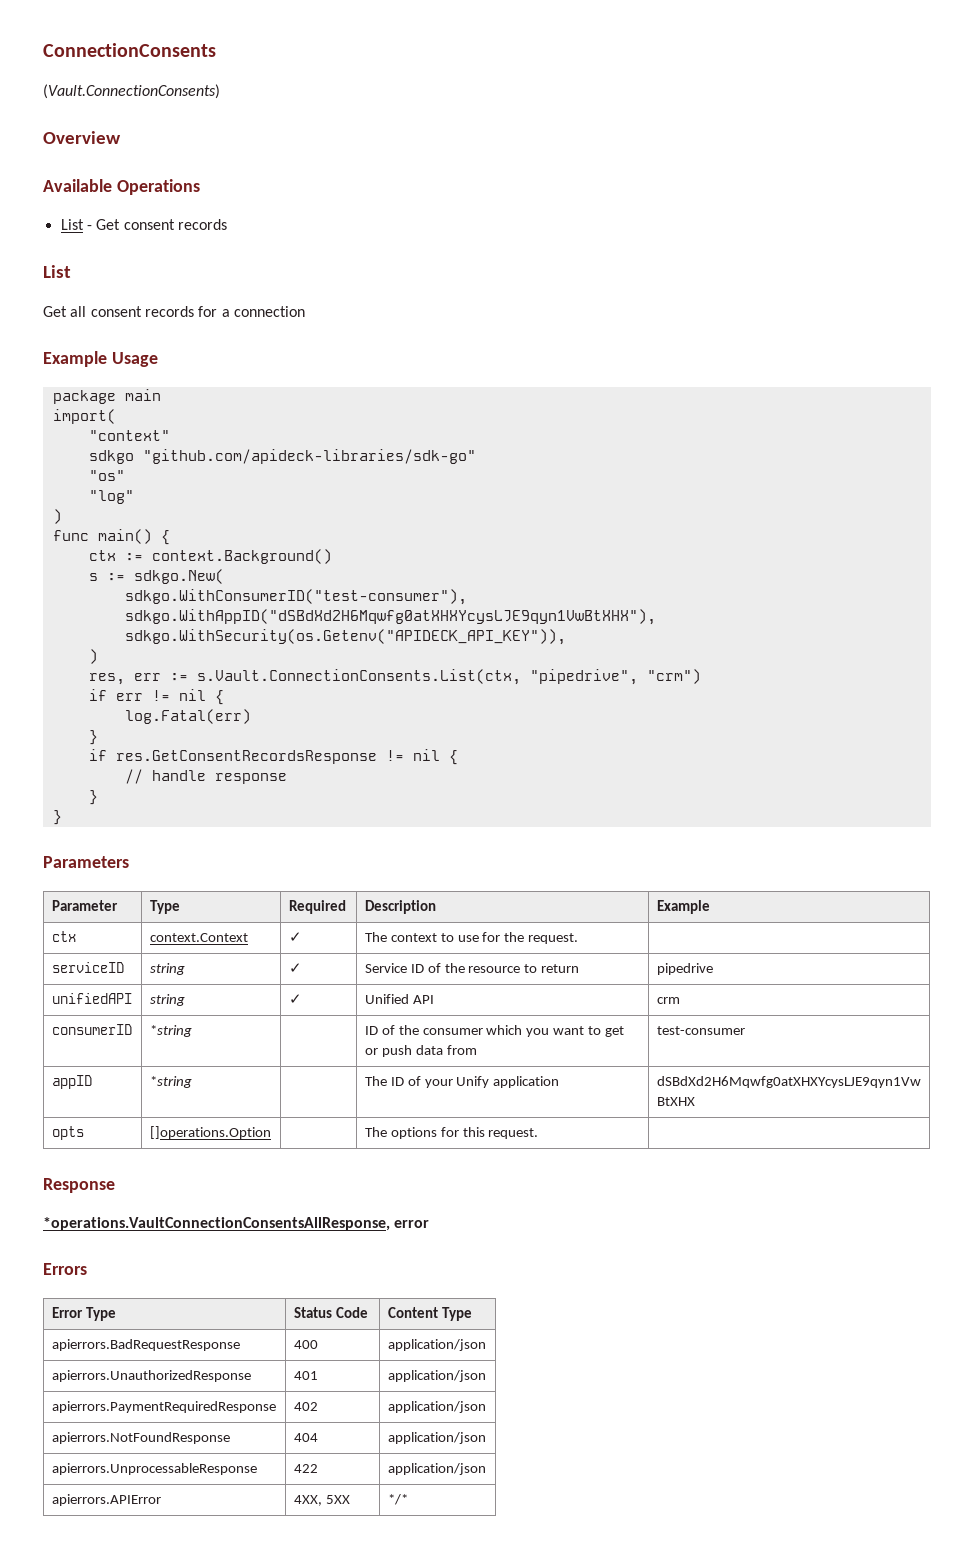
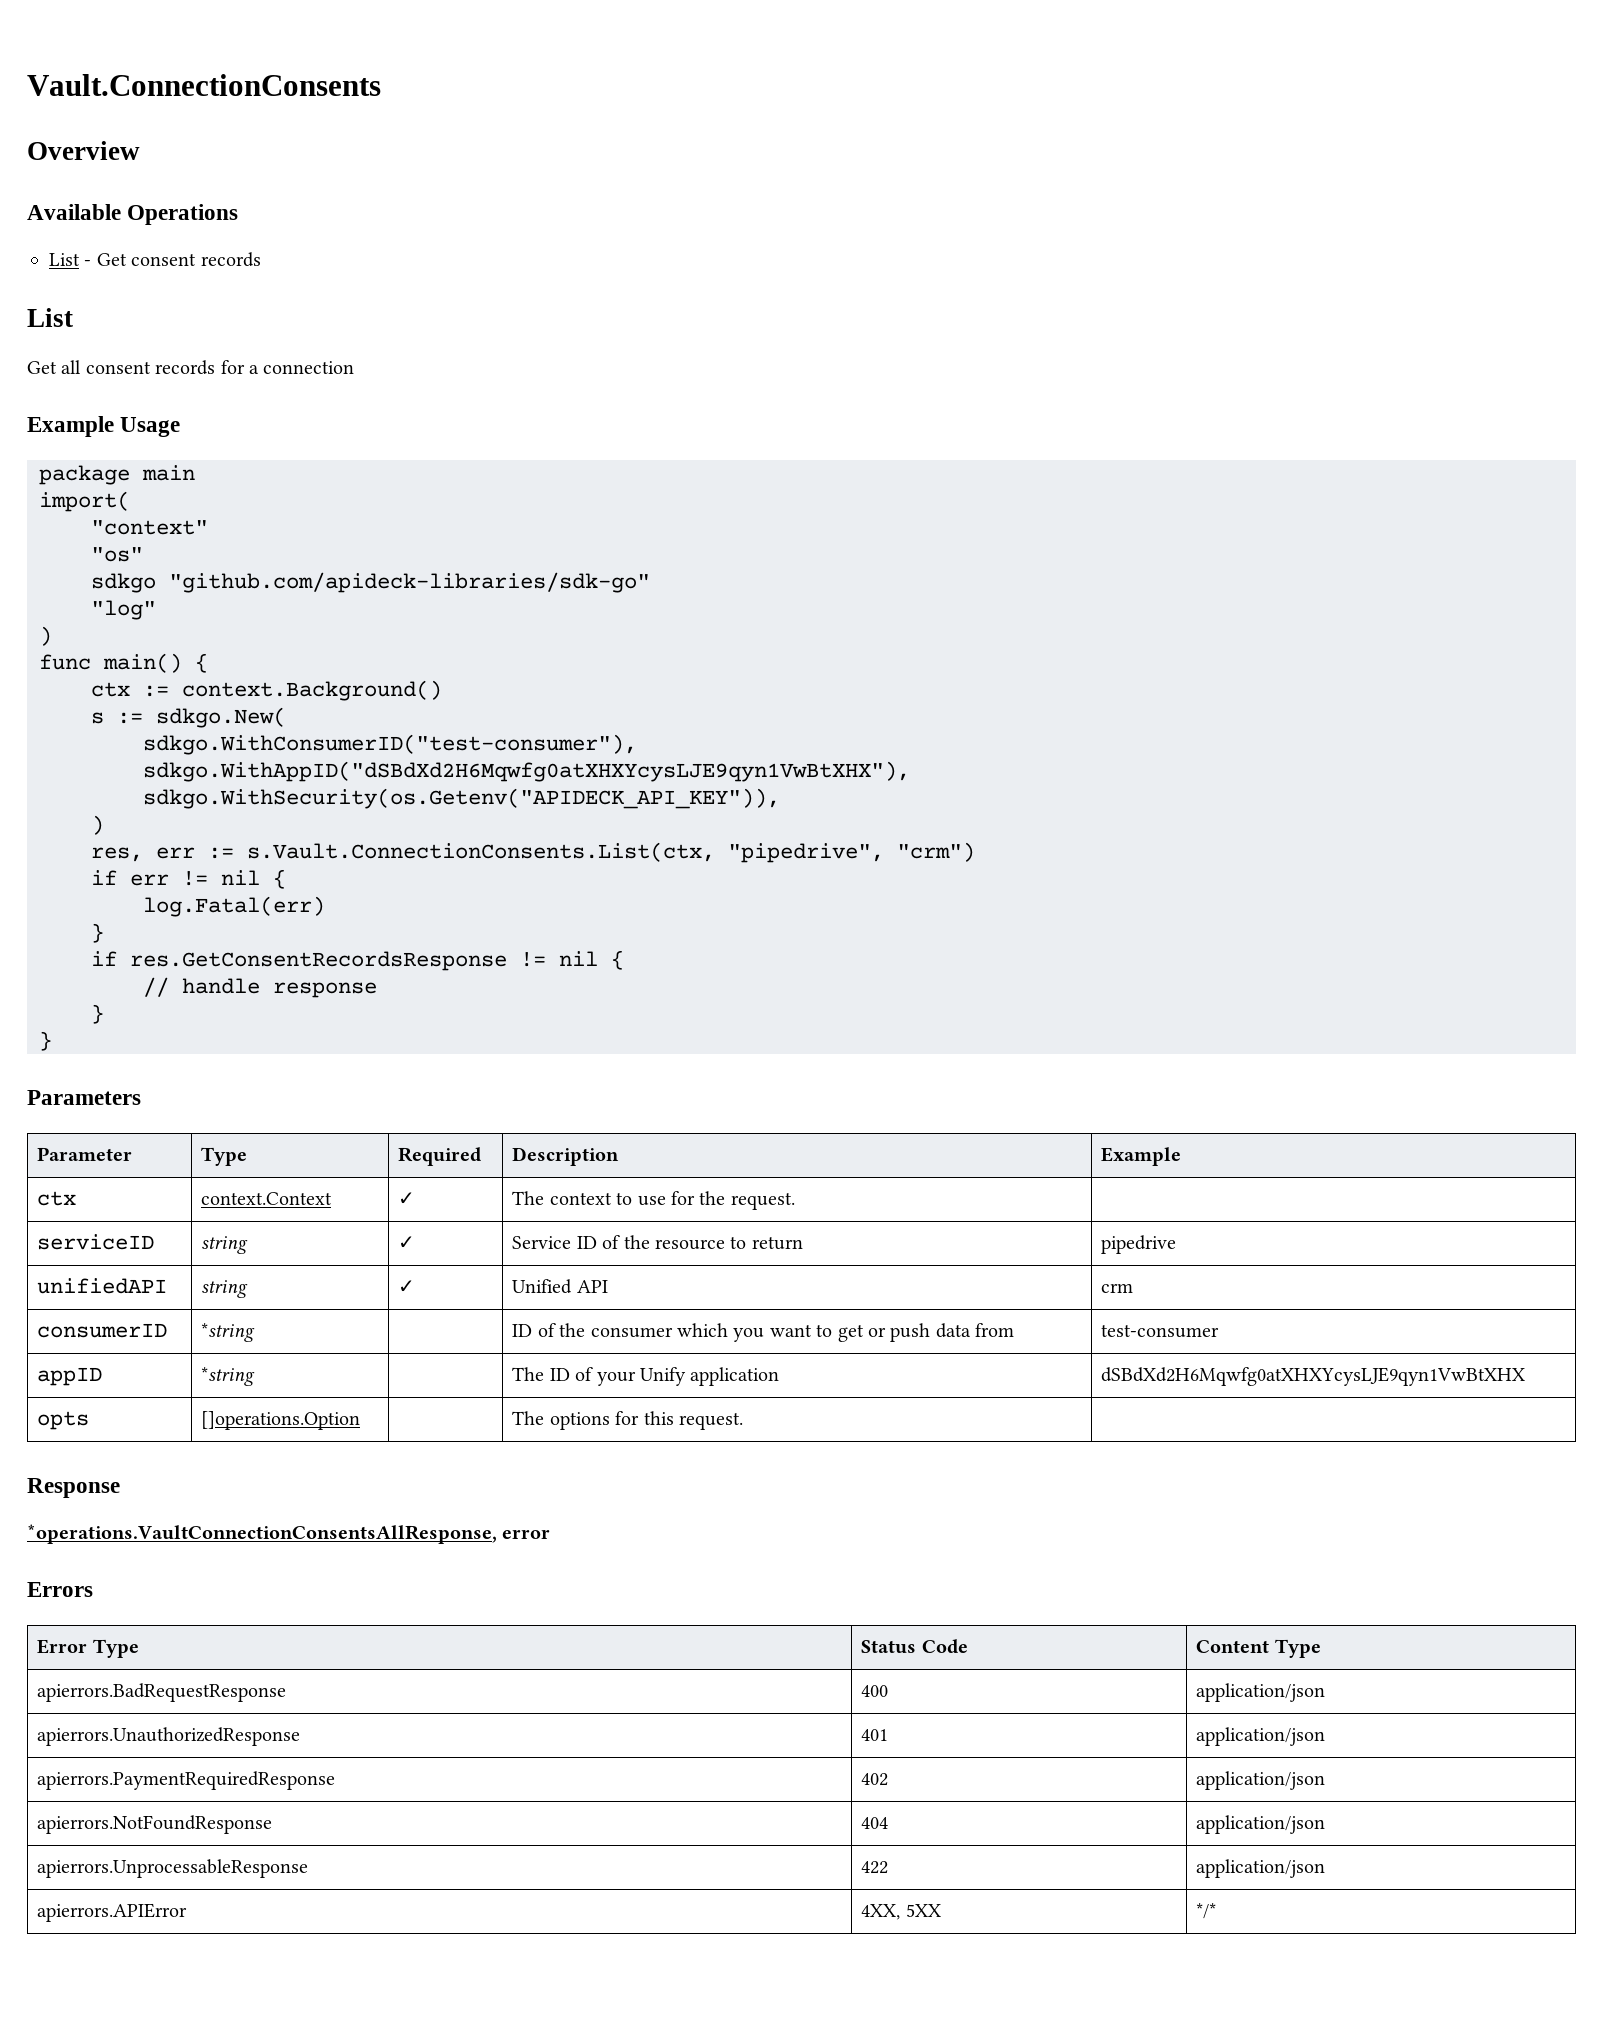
[43,43,216,57] [43,84,220,99] ConnectionConsents // (Vault.ConnectionConsents) -> [27,74,381,96] Vault.ConnectionConsents
(170, 435) none -> [91,547,143,562] // "os"
[88,470,125,481] // "os" -> (650, 582) none

